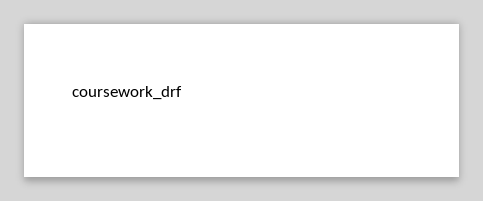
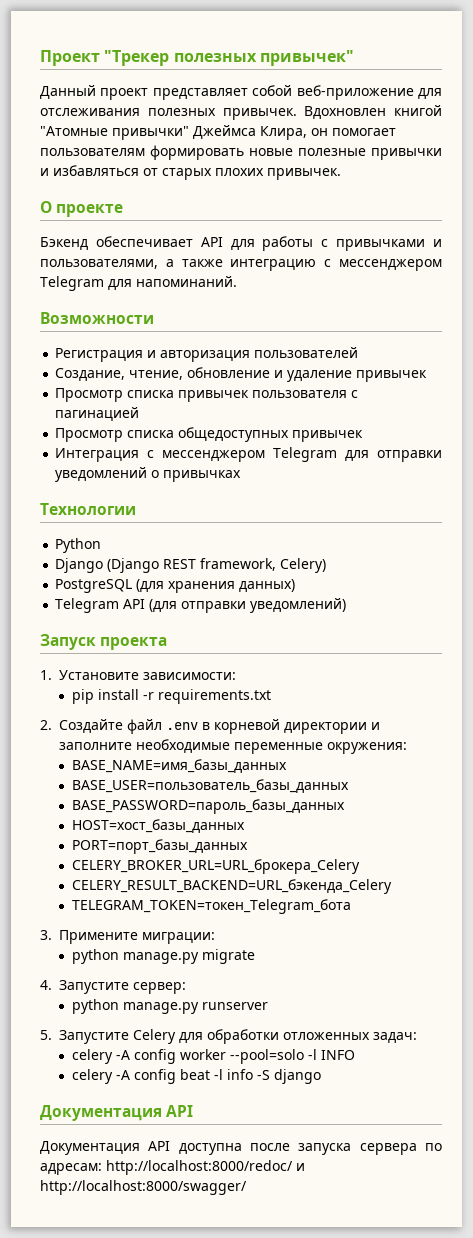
[72,86,182,100] coursework_drf -> [40,50,354,66] [40,85,442,100] [40,105,442,120] [40,125,396,140] [40,145,442,160] [40,165,341,180] [40,201,124,217] [40,236,442,251] [40,259,443,271] [40,276,237,291] [40,312,154,324] [55,347,359,362] [55,367,428,382] [55,388,359,402] [55,407,140,421] [55,427,364,442] [55,447,443,462] [55,467,242,482] [40,503,136,515] [55,538,102,553] [55,558,327,573] [55,579,296,593] [55,598,347,613] [40,634,168,650] [40,670,236,680] [71,689,271,704] [40,719,380,734] [59,739,407,754] [71,759,287,773] [71,779,349,793] [71,799,345,814] [71,819,245,833] [71,839,248,854] [71,859,360,874] [71,879,392,894] [71,899,351,914] [40,930,215,944] [71,949,255,964] [40,980,186,994] [71,999,268,1014] [40,1029,417,1044] [71,1049,355,1064] [71,1069,321,1084] [40,1105,194,1121] [40,1141,442,1155] [40,1160,305,1175] [40,1180,247,1195] Проект "Трекер полезных привычек" // Данный проект представляет собой веб-приложение для отслеживания полезных привычек. Вдохновлен книгой "Атомные привычки" Джеймса Клира, он помогает пользователям формировать новые полезные привычки и избавляться от старых плохих привычек. // О проекте // Бэкенд обеспечивает API для работы с привычками и пользователями, а также интеграцию с мессенджером Telegram для напоминаний. // Возможности // Регистрация и авторизация пользователей // Создание, чтение, обновление и удаление привычек // Просмотр списка привычек пользователя с пагинацией // Просмотр списка общедоступных привычек // Интеграция с мессенджером Telegram для отправки уведомлений о привычках // Технологии // Python // Django (Django REST framework, Celery) // PostgreSQL (для хранения данных) // Telegram API (для отправки уведомлений) // Запуск проекта // 1. Установите зависимости: // pip install -r requirements.txt // 2. Создайте файл .env в корневой директории и заполните необходимые переменные окружения: // BASE_NAME=имя_базы_данных // BASE_USER=пользователь_базы_данных // BASE_PASSWORD=пароль_базы_данных // HOST=хост_базы_данных // PORT=порт_базы_данных // CELERY_BROKER_URL=URL_брокера_Celery // CELERY_RESULT_BACKEND=URL_бэкенда_Celery // TELEGRAM_TOKEN=токен_Telegram_бота // 3. Примените миграции: // python manage.py migrate // 4. Запустите сервер: // python manage.py runserver // 5. Запустите Celery для обработки отложенных задач: // celery -A config worker --pool=solo -l INFO // celery -A config beat -l info -S django // Документация API // Документация API доступна после запуска сервера по адресам: http://localhost:8000/redoc/ и http://localhost:8000/swagger/

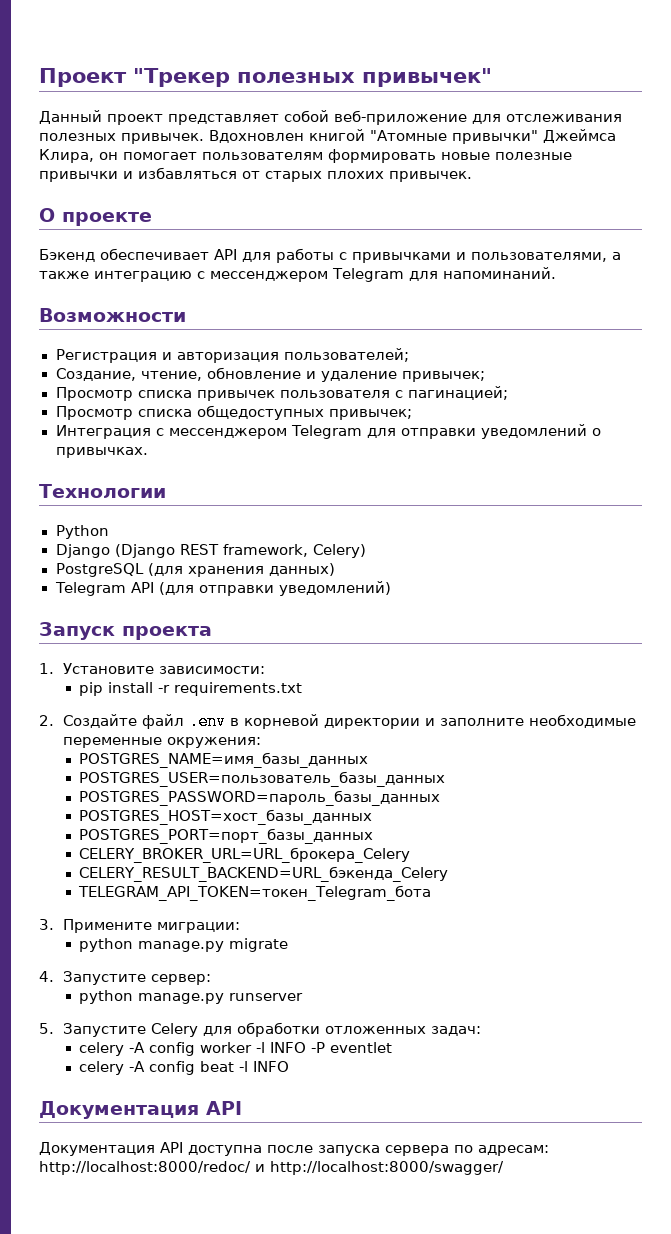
[254,347,359,358] пользователей -> [283,348,409,362] пользователей;
[356,370,428,382] привычек -> [401,371,485,382] привычек;
[55,407,140,421] пагинацией -> [407,386,508,400] пагинацией;
[292,430,364,442] привычек -> [328,409,412,420] привычек;
[163,470,242,482] привычках -> [55,447,148,458] привычках.
[71,759,287,773] [71,779,349,793] [71,799,345,814] [71,819,245,833] [71,839,248,854] BASE_NAME=имя_базы_данных // BASE_USER=пользователь_базы_данных // BASE_PASSWORD=пароль_базы_данных // HOST=хост_базы_данных // PORT=порт_базы_данных -> [79,752,369,768] [79,771,446,787] [79,790,441,806] [79,809,373,825] [79,828,374,844] POSTGRES_NAME=имя_базы_данных // POSTGRES_USER=пользователь_базы_данных // POSTGRES_PASSWORD=пароль_базы_данных // POSTGRES_HOST=хост_базы_данных // POSTGRES_PORT=порт_базы_данных
[71,899,351,914] TELEGRAM_TOKEN=токен_Telegram_бота -> [78,885,432,901] TELEGRAM_API_TOKEN=токен_Telegram_бота
[229,1049,355,1064] --pool=solo -l INFO -> [256,1042,393,1053] -l INFO -P eventlet
[226,1069,321,1084] info -S django -> [253,1061,290,1072] INFO

